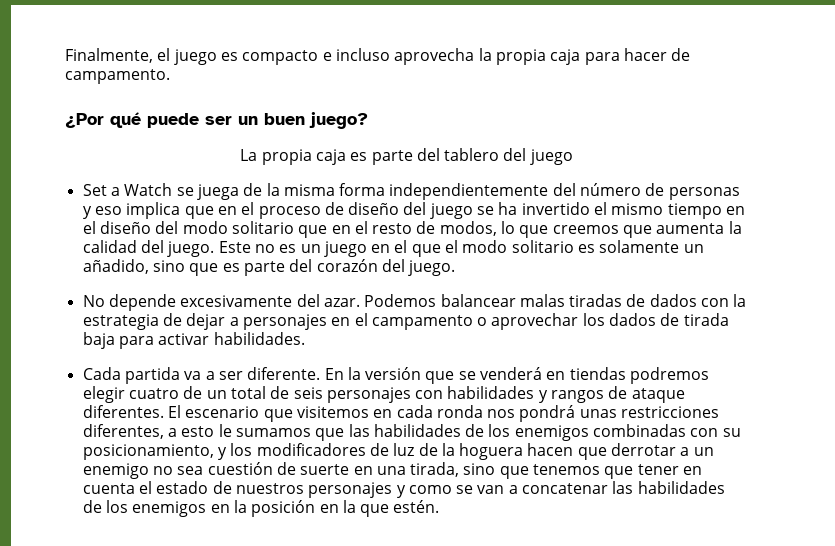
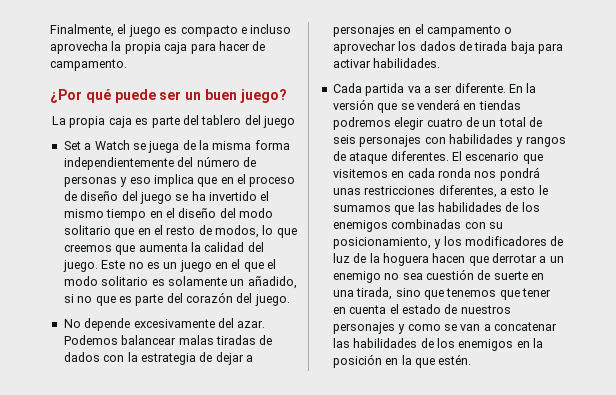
[152,260,185,272] sino -> [63,294,93,303] si no

